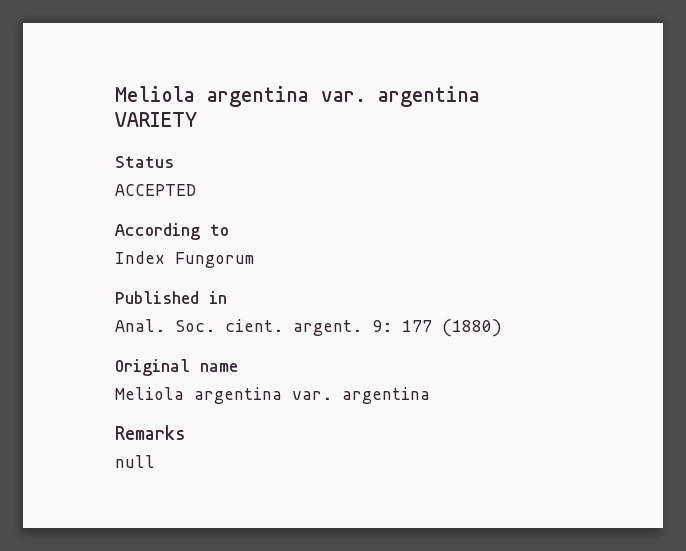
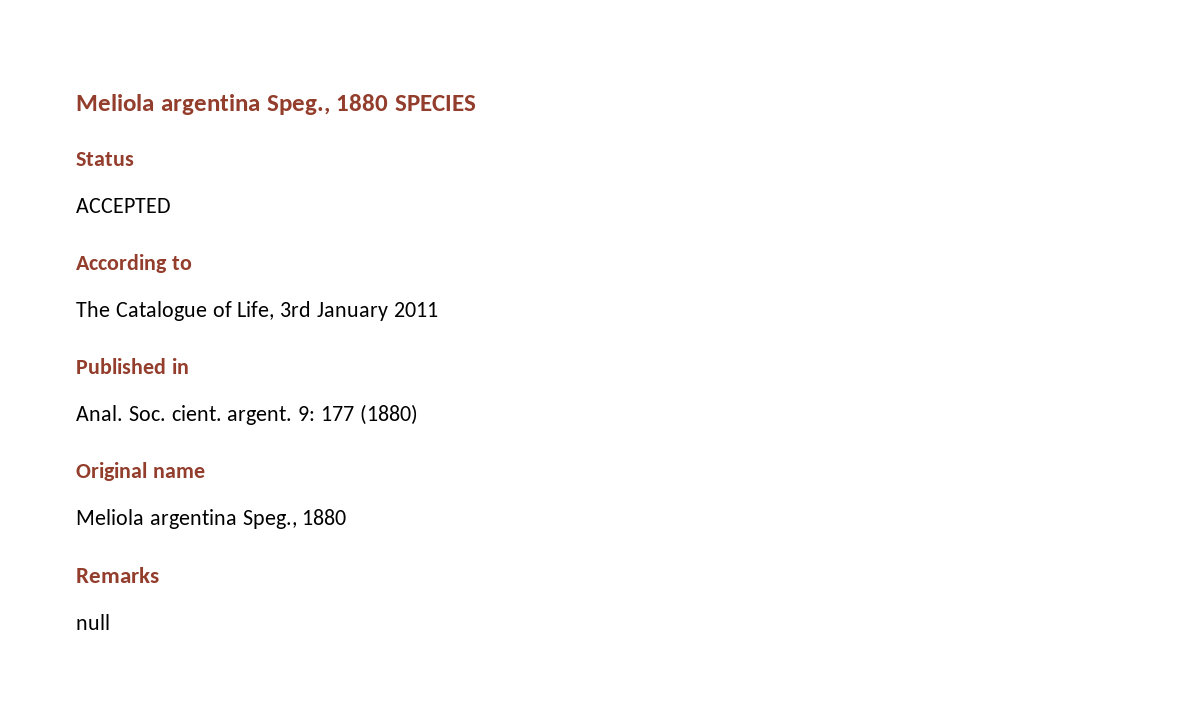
[115,86,480,107] [115,112,197,127] Meliola argentina var. argentina VARIETY -> [76,94,476,115] Meliola argentina Speg., 1880 SPECIES
[115,251,254,268] Index Fungorum -> [76,301,438,321] The Catalogue of Life, 3rd January 2011
[292,387,430,404] var. argentina -> [242,509,347,529] Speg., 1880

